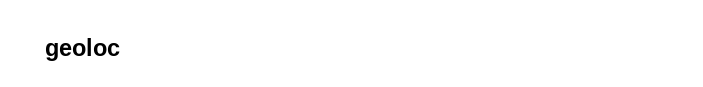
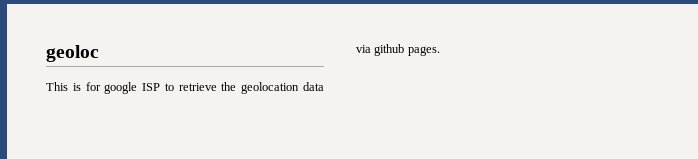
(120, 49) none -> [46,82,324,94] [356,44,440,56] // This is for google ISP to retrieve the geolocation data via github pages.

